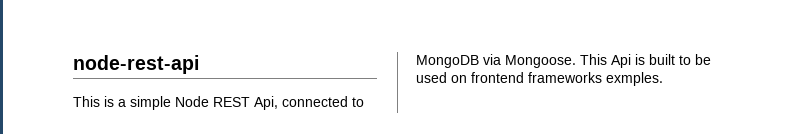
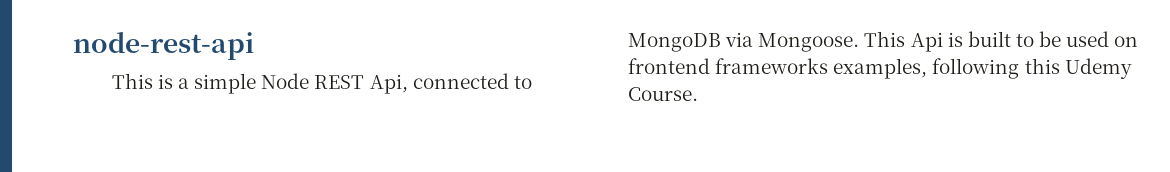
[606,72,663,86] exmples. -> [833,58,1132,79] [628,87,698,101] examples, following this Udemy Course.

